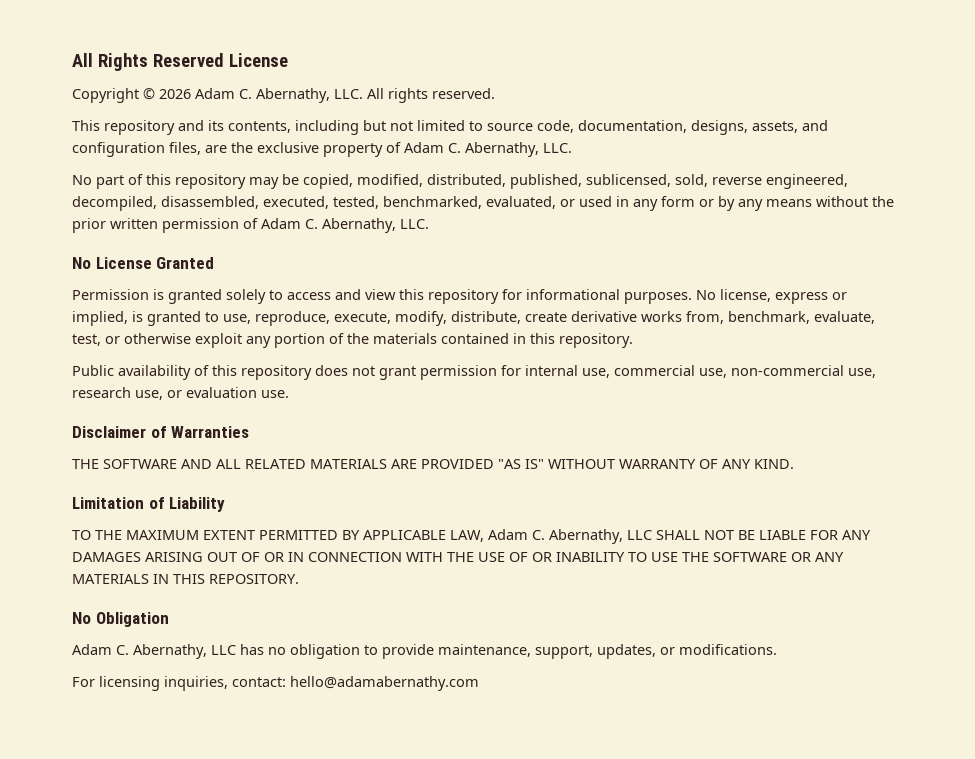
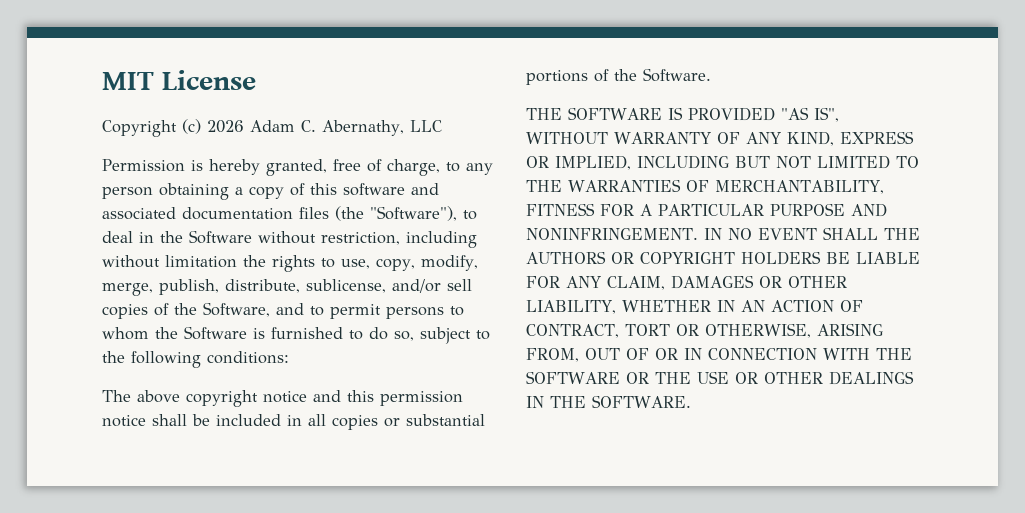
[72,53,224,71] All Rights Reserved -> [102,72,154,90] MIT
[143,88,155,100] © -> [182,119,201,134] (c)
[334,88,495,103] [72,120,828,135] [72,142,572,157] [72,174,848,189] [72,196,894,211] [72,218,429,233] [72,257,215,269] [72,289,847,304] [72,311,875,326] [72,333,633,348] [72,365,876,380] [72,387,289,400] [72,426,250,438] [72,459,417,469] LLC. All rights reserved. // This repository and its contents, including but not limited to source code, documentation, designs, assets, and configuration files, are the exclusive property of Adam C. Abernathy, LLC. // No part of this repository may be copied, modified, distributed, published, sublicensed, sold, reverse engineered, decompiled, disassembled, executed, tested, benchmarked, evaluated, or used in any form or by any means without the prior written permission of Adam C. Abernathy, LLC. // No License Granted // Permission is granted solely to access and view this repository for informational purposes. No license, express or implied, is granted to use, reproduce, execute, modify, distribute, create derivative works from, benchmark, evaluate, test, or otherwise exploit any portion of the materials contained in this repository. // Public availability of this repository does not grant permission for internal use, commercial use, non-commercial use, research use, or evaluation use. // Disclaimer of Warranties // THE SOFTWARE AND ALL RELATED MATERIALS ARE -> [409,120,442,132] [102,159,493,176] [102,183,439,200] [102,206,477,221] [102,230,477,248] [102,255,478,272] [102,279,472,296] [102,302,464,319] [102,326,490,344] [102,351,289,368] [102,390,463,407] [102,414,485,430] [526,68,711,85] [526,107,683,120] LLC // Permission is hereby granted, free of charge, to any person obtaining a copy of this software and associated documentation files (the "Software"), to deal in the Software without restriction, including without limitation the rights to use, copy, modify, merge, publish, distribute, sublicense, and/or sell copies of the Software, and to permit persons to whom the Software is furnished to do so, subject to the following conditions: // The above copyright notice and this permission notice shall be included in all copies or substantial portions of the Software. // THE SOFTWARE IS
[525,459,544,469] IS" -> [813,107,839,122] IS",
[754,459,794,469] [72,497,226,512] [72,529,871,544] [72,552,203,562] KIND. // Limitation of Liability // TO THE MAXIMUM EXTENT PERMITTED BY APPLICABLE LAW, Adam C. Abernathy, LLC SHALL NOT BE LIABLE FOR ANY DAMAGES ARISING -> [786,131,914,146] [526,155,919,170] [526,179,884,194] [526,203,887,217] [526,227,920,240] [526,251,920,265] [526,275,847,290] [526,300,863,314] [526,323,883,338] [526,348,579,362] KIND, EXPRESS OR IMPLIED, INCLUDING BUT NOT LIMITED TO THE WARRANTIES OF MERCHANTABILITY, FITNESS FOR A PARTICULAR PURPOSE AND NONINFRINGEMENT. IN NO EVENT SHALL THE AUTHORS OR COPYRIGHT HOLDERS BE LIABLE FOR ANY CLAIM, DAMAGES OR OTHER LIABILITY, WHETHER IN AN ACTION OF CONTRACT, TORT OR OTHERWISE, ARISING FROM,
[478,552,844,562] [72,574,299,584] [72,612,169,627] [72,644,777,659] [72,676,479,691] USE OF OR INABILITY TO USE THE SOFTWARE OR ANY MATERIALS IN THIS REPOSITORY. // No Obligation // Adam C. Abernathy, LLC has no obligation to provide maintenance, support, updates, or modifications. // For licensing inquiries, contact: hello@adamabernathy.com -> [526,371,914,385] [526,395,691,408] SOFTWARE OR THE USE OR OTHER DEALINGS IN THE SOFTWARE.

